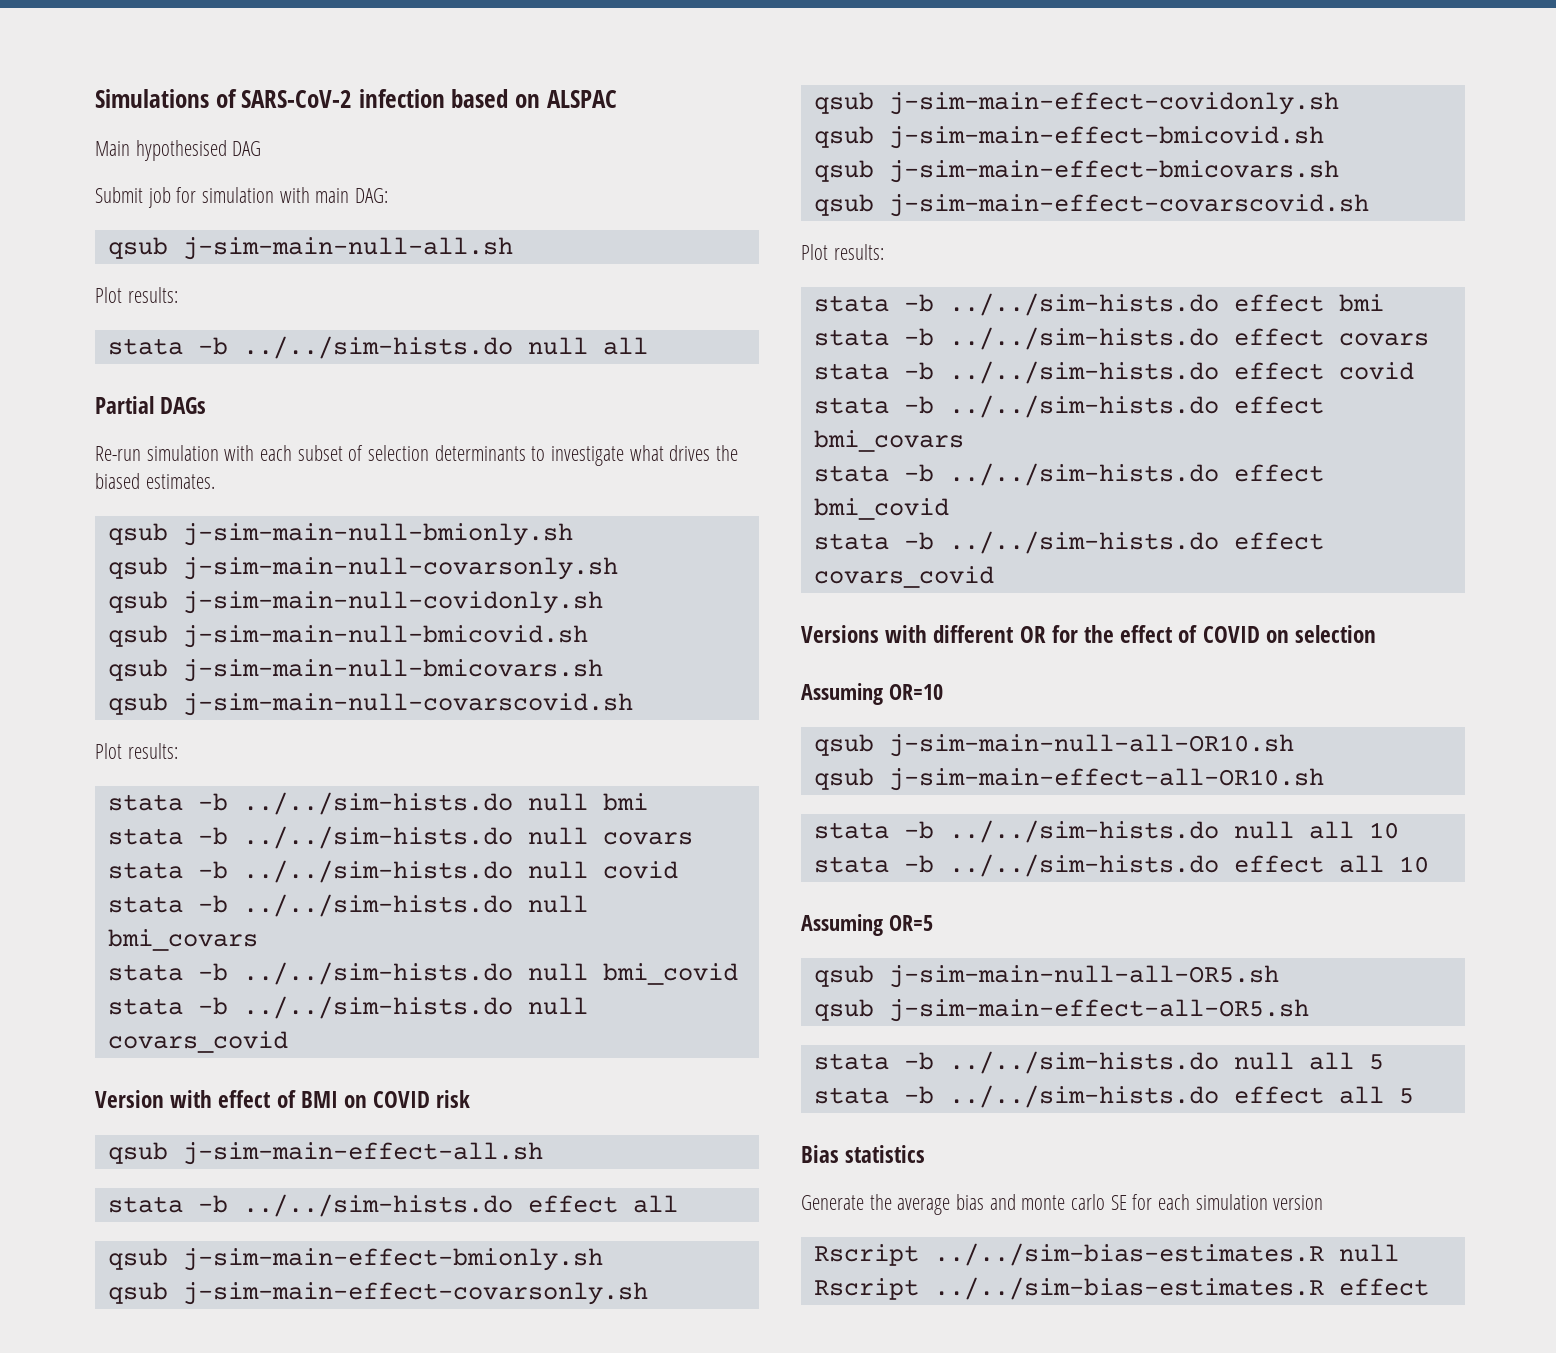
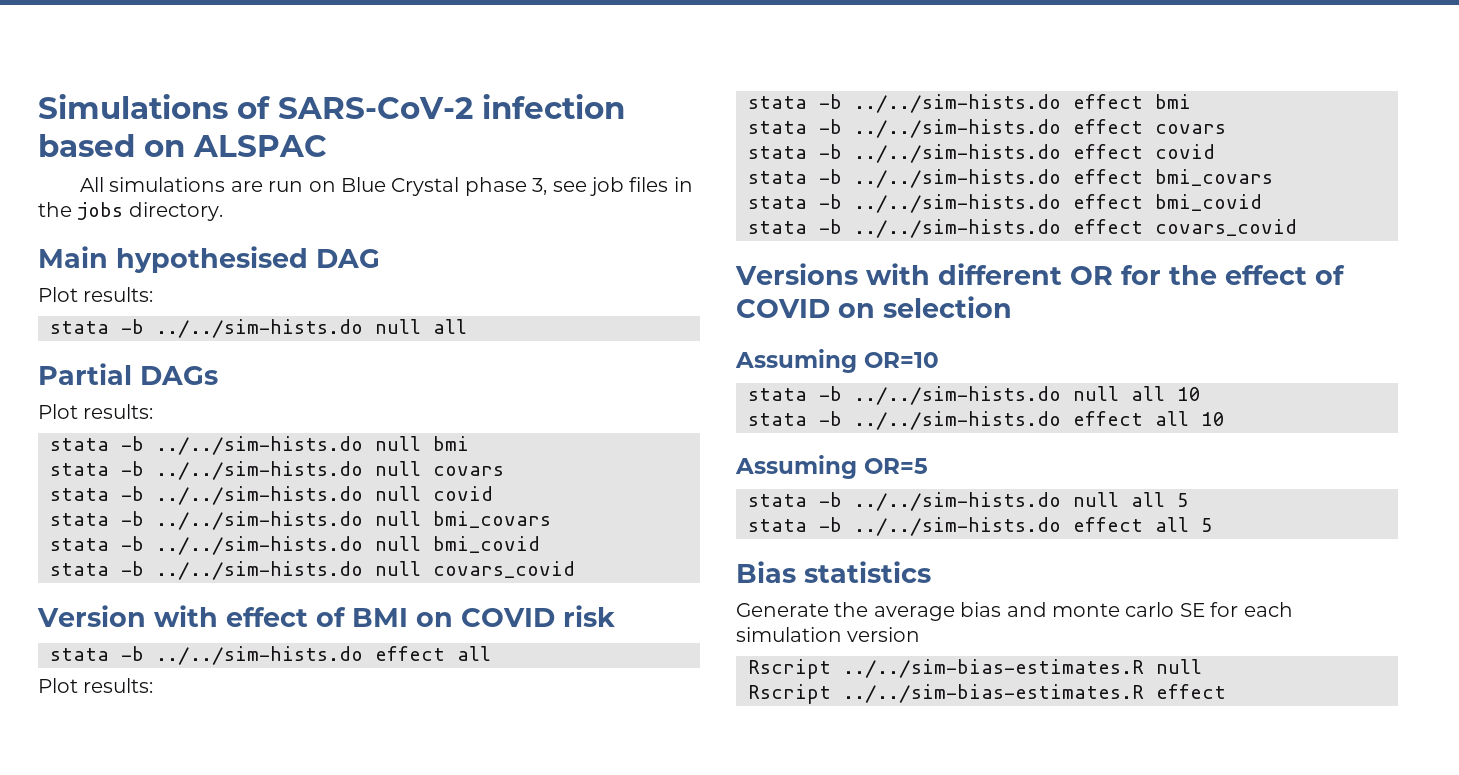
[95,140,262,161] [95,187,389,208] [107,237,513,260] Main hypothesised DAG // Submit job for simulation with main DAG: // qsub j-sim-main-null-all.sh -> [79,177,693,196] [38,202,223,221] [38,246,380,273] All simulations are run on Blue Crystal phase 3, see job files in the jobs directory. // Main hypothesised DAG
[95,445,739,466] [95,473,215,489] [107,523,573,546] [107,557,618,580] [107,591,603,614] [107,625,588,648] [107,659,603,682] [107,693,633,716] // Re-run simulation with each subset of selection determinants to investigate what drives the biased estimates. // qsub j-sim-main-null-bmionly.sh // qsub j-sim-main-null-covarsonly.sh // qsub j-sim-main-null-covidonly.sh // qsub j-sim-main-null-bmicovid.sh // qsub j-sim-main-null-bmicovars.sh // qsub j-sim-main-null-covarscovid.sh -> (218, 375) none
[107,1142,543,1165] [107,1194,678,1217] [107,1248,603,1271] [107,1282,648,1305] [813,92,1339,115] [813,126,1324,149] [813,160,1339,183] [813,194,1369,217] // qsub j-sim-main-effect-all.sh // stata -b ../../sim-hists.do effect all // qsub j-sim-main-effect-bmionly.sh // qsub j-sim-main-effect-covarsonly.sh // qsub j-sim-main-effect-covidonly.sh // qsub j-sim-main-effect-bmicovid.sh // qsub j-sim-main-effect-bmicovars.sh // qsub j-sim-main-effect-covarscovid.sh -> [50,646,491,665] // stata -b ../../sim-hists.do effect all
[813,734,1294,757] [813,768,1324,791] // qsub j-sim-main-null-all-OR10.sh // qsub j-sim-main-effect-all-OR10.sh -> (939, 360) none
[813,965,1279,988] [813,999,1309,1022] // qsub j-sim-main-null-all-OR5.sh // qsub j-sim-main-effect-all-OR5.sh -> (928, 466) none

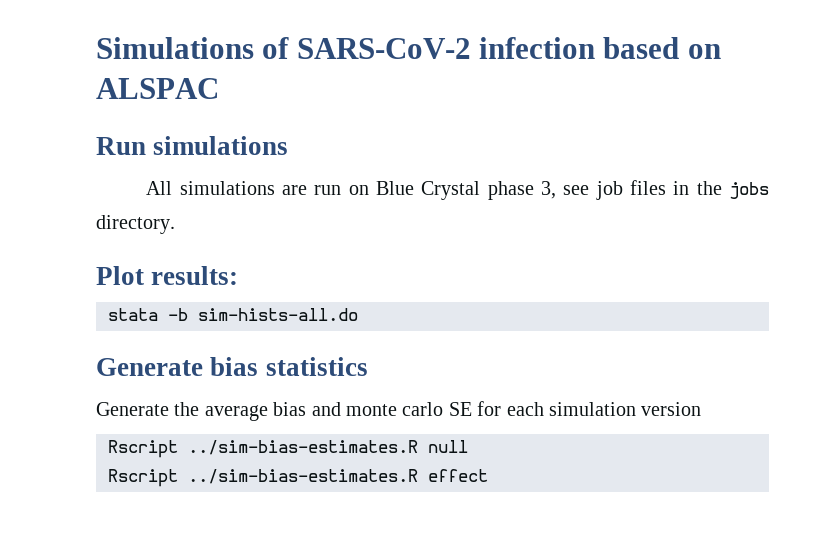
(327, 146) none -> [96,136,289,155] // Run simulations
[38,246,380,273] [38,287,154,302] [50,319,467,338] [38,363,218,385] [38,404,154,419] [50,436,469,455] [50,461,504,480] [50,486,493,505] [50,511,551,530] [50,536,540,555] [50,561,575,580] [37,605,615,627] [50,646,491,665] [38,678,154,693] [748,94,1191,113] [748,119,1226,138] [748,144,1215,163] [748,169,1273,188] [748,194,1262,213] [748,219,1297,238] [735,263,1345,285] [736,296,1012,318] [735,349,939,373] [748,386,1201,405] [748,411,1225,430] [735,455,928,479] [748,492,1189,511] [748,517,1213,536] [736,561,796,583] // Main hypothesised DAG // Plot results: // stata -b ../../sim-hists.do null all // Partial DAGs // Plot results: // stata -b ../../sim-hists.do null bmi // stata -b ../../sim-hists.do null covars // stata -b ../../sim-hists.do null covid // stata -b ../../sim-hists.do null bmi_covars // stata -b ../../sim-hists.do null bmi_covid // stata -b ../../sim-hists.do null covars_covid // Version with effect of BMI on COVID risk // stata -b ../../sim-hists.do effect all // Plot results: // stata -b ../../sim-hists.do effect bmi // stata -b ../../sim-hists.do effect covars // stata -b ../../sim-hists.do effect covid // stata -b ../../sim-hists.do effect bmi_covars // stata -b ../../sim-hists.do effect bmi_covid // stata -b ../../sim-hists.do effect covars_covid // Versions with different OR for the effect of COVID on selection // Assuming OR=10 // stata -b ../../sim-hists.do null all 10 // stata -b ../../sim-hists.do effect all 10 // Assuming OR=5 // stata -b ../../sim-hists.do null all 5 // stata -b ../../sim-hists.do effect all 5 // Bias -> [96,266,239,285] [108,308,358,321] [96,357,259,376] // Plot results: // stata -b sim-hists-all.do // Generate bias
[843,659,1144,678] ../../sim-bias-estimates.R -> [188,440,418,455] ../sim-bias-estimates.R
[843,684,1144,703] ../../sim-bias-estimates.R -> [188,469,418,484] ../sim-bias-estimates.R

